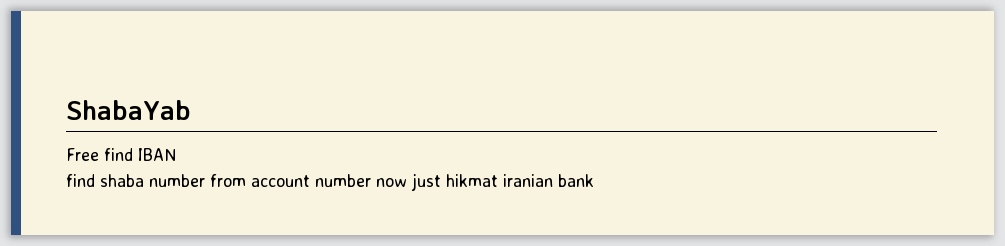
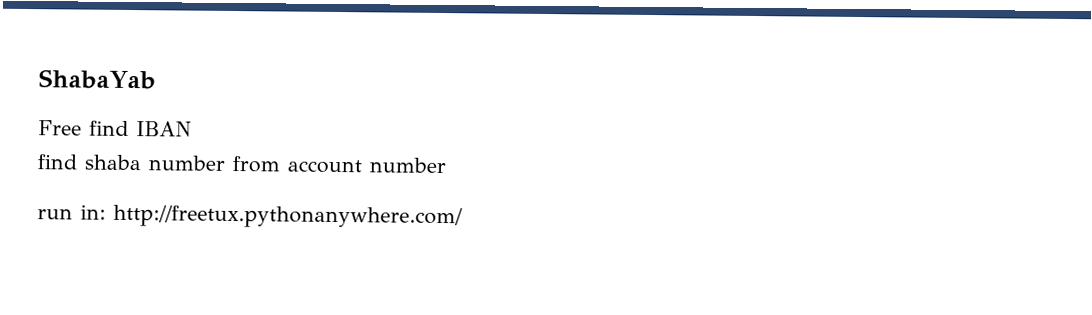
[376,173,594,191] now just hikmat iranian bank -> [37,204,463,230] // run in: http://freetux.pythonanywhere.com/

